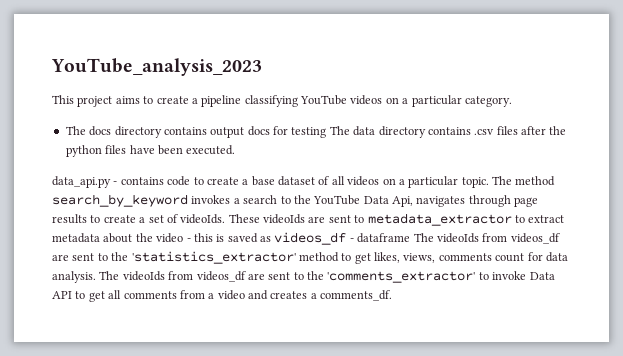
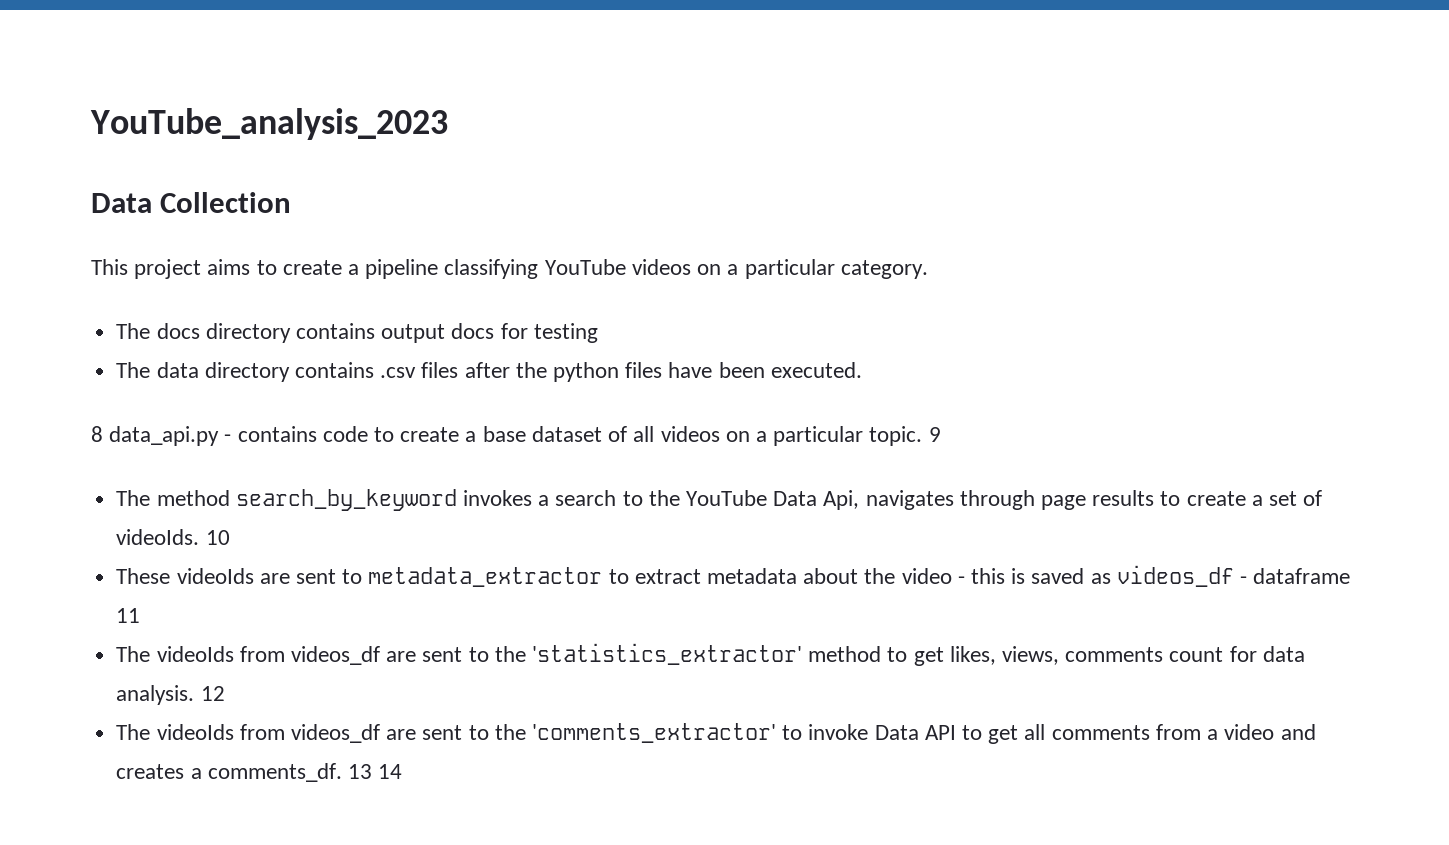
(262, 67) none -> [91,192,292,213] // Data Collection
(327, 132) none -> (598, 333) //
(236, 150) none -> [91,426,103,442] 8
(489, 182) none -> [928,427,941,442] 9 //
(226, 219) none -> [205,530,230,545] 10 //
(411, 238) none -> [116,608,141,623] 11 //
(96, 277) none -> [200,686,225,701] 12 //
(393, 295) none -> [347,764,403,779] 13 14

